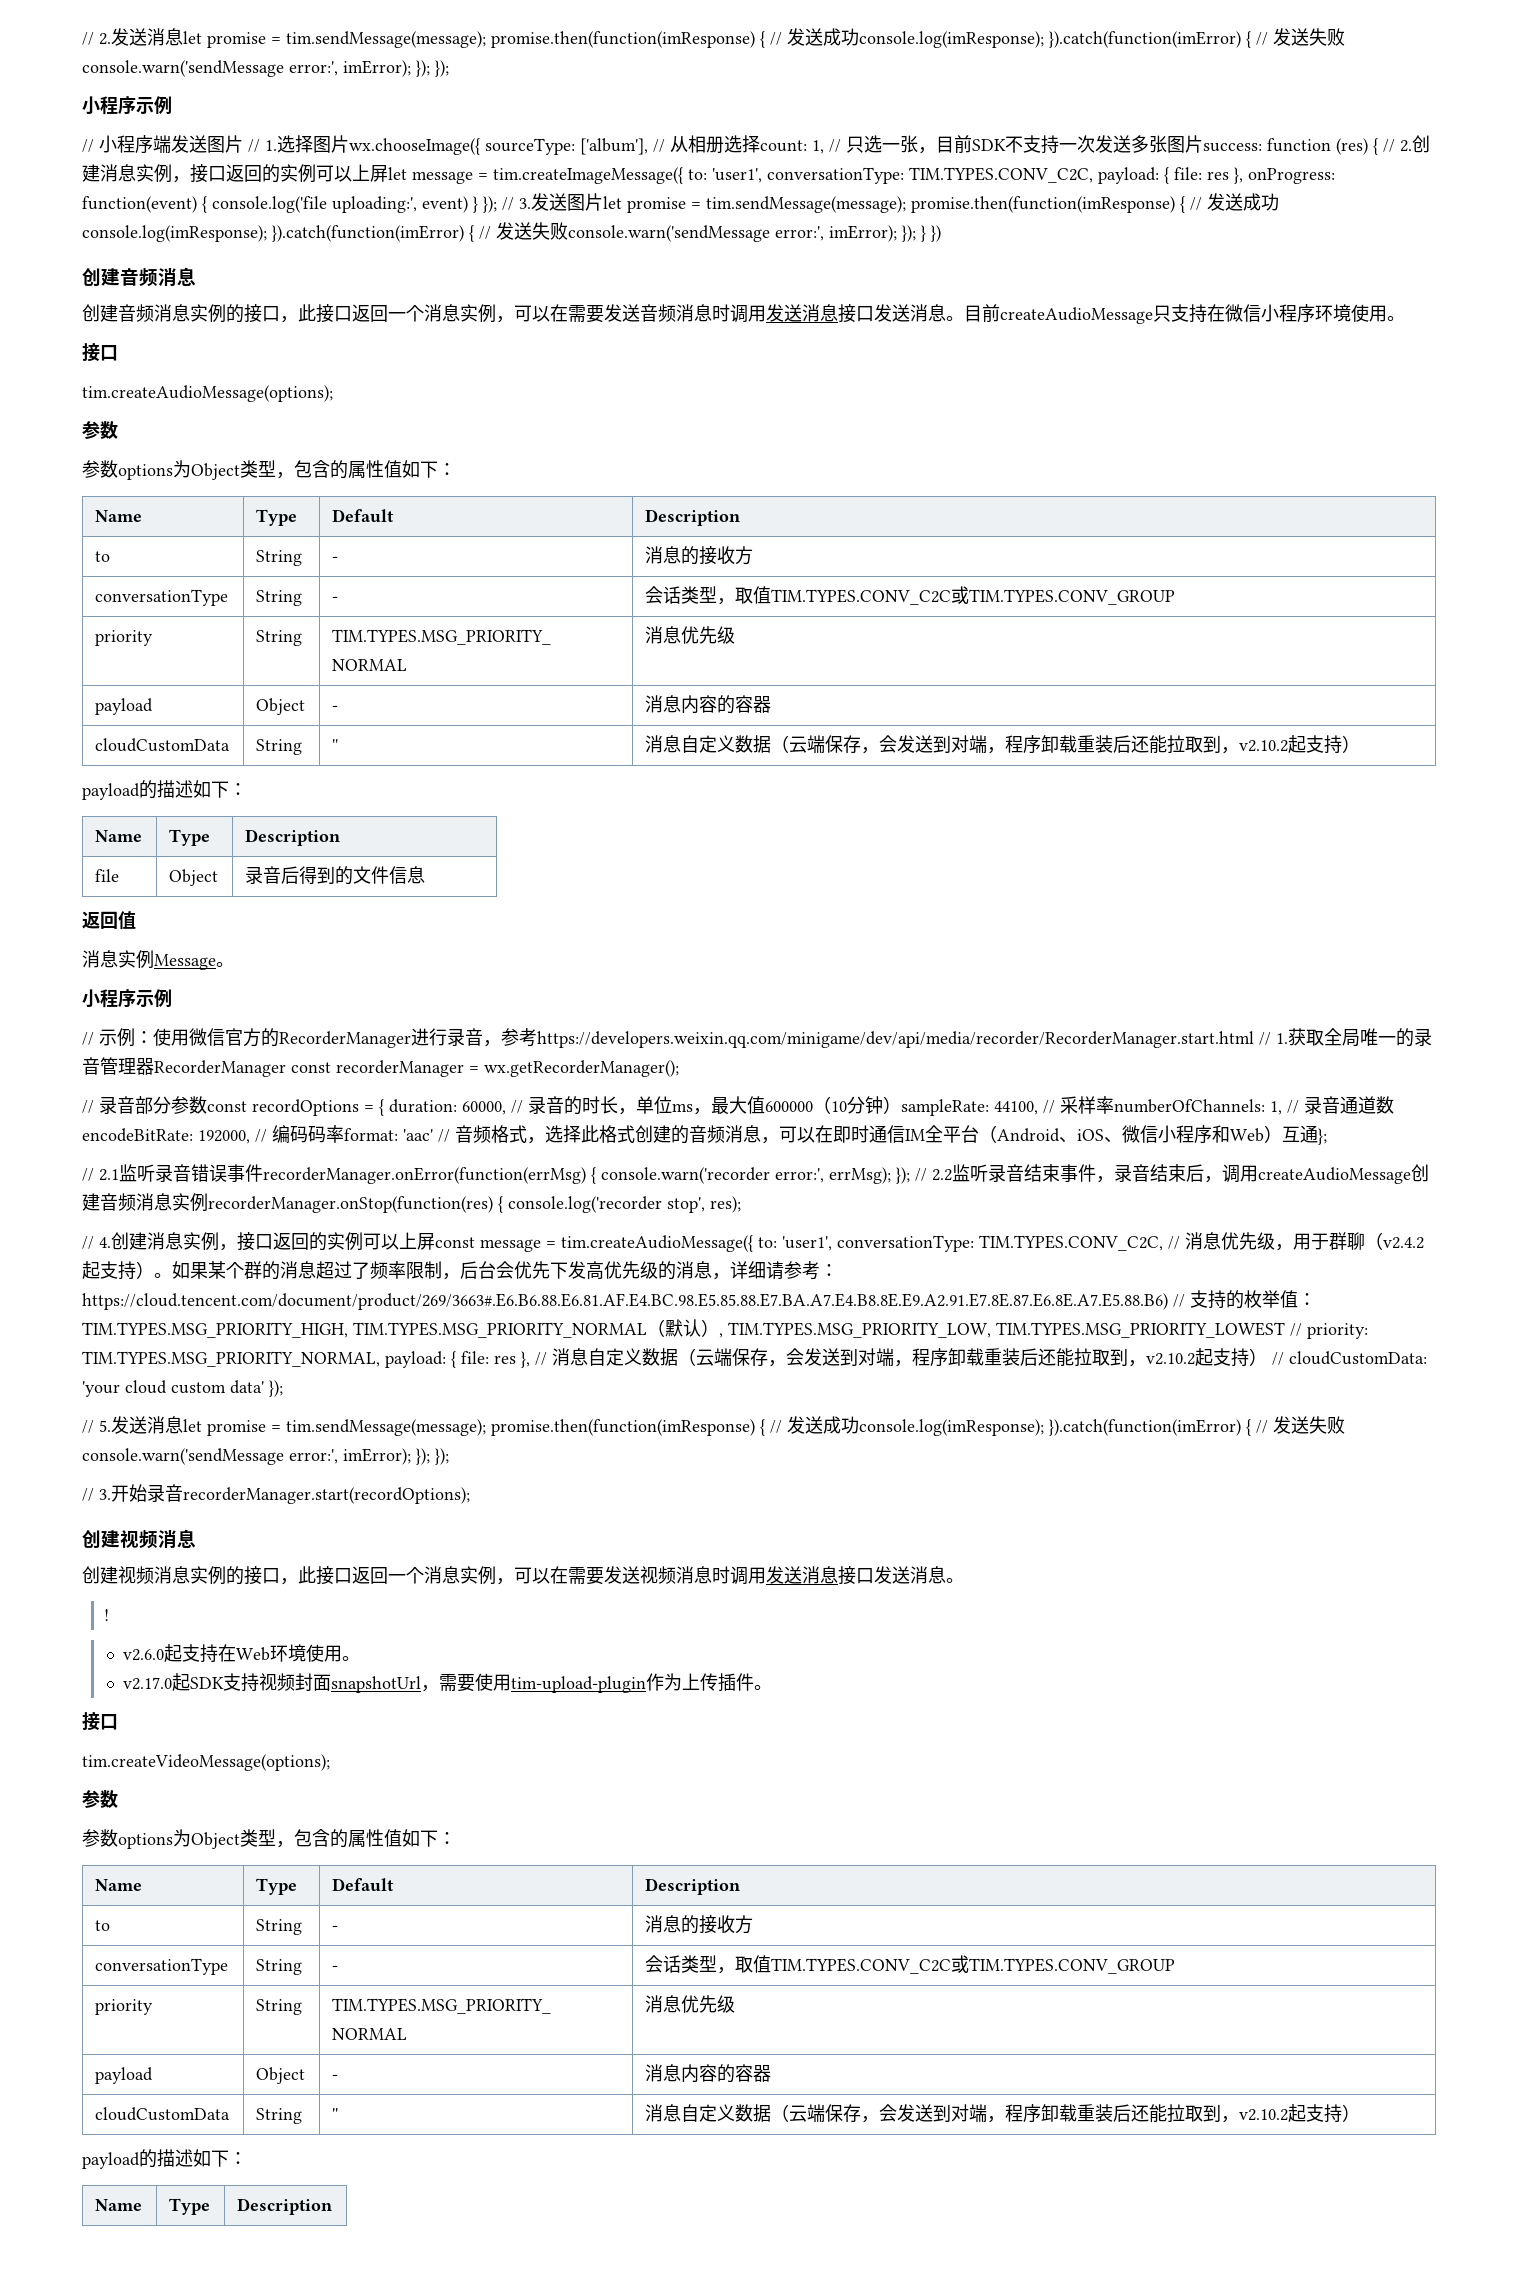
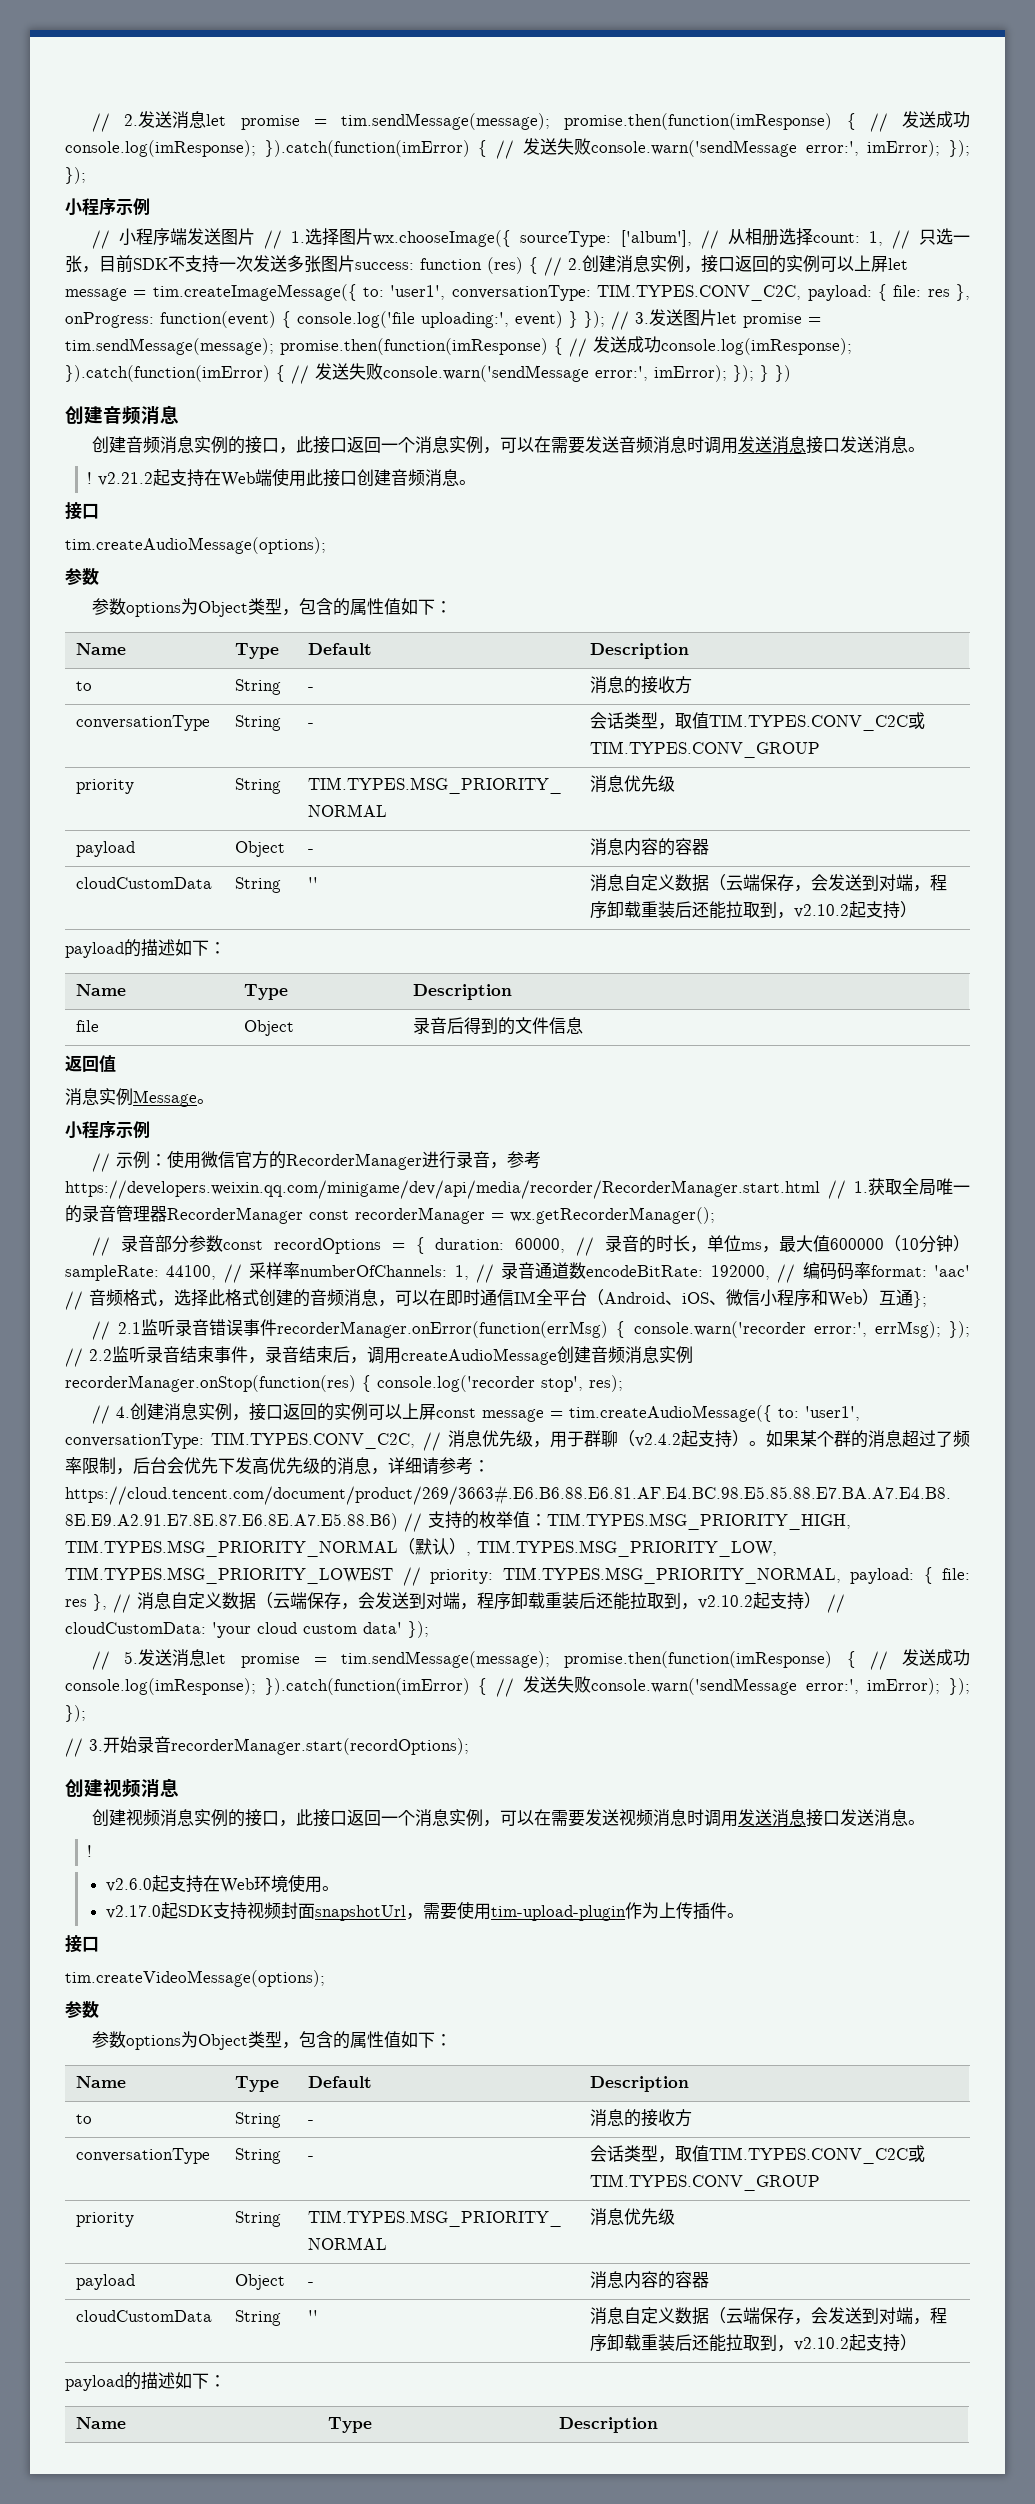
[964,304,1387,324] 目前createAudioMessage只支持在微信小程序环境使用 -> [87,468,460,487] // ! v2.21.2起支持在Web端使用此接口创建音频消息

